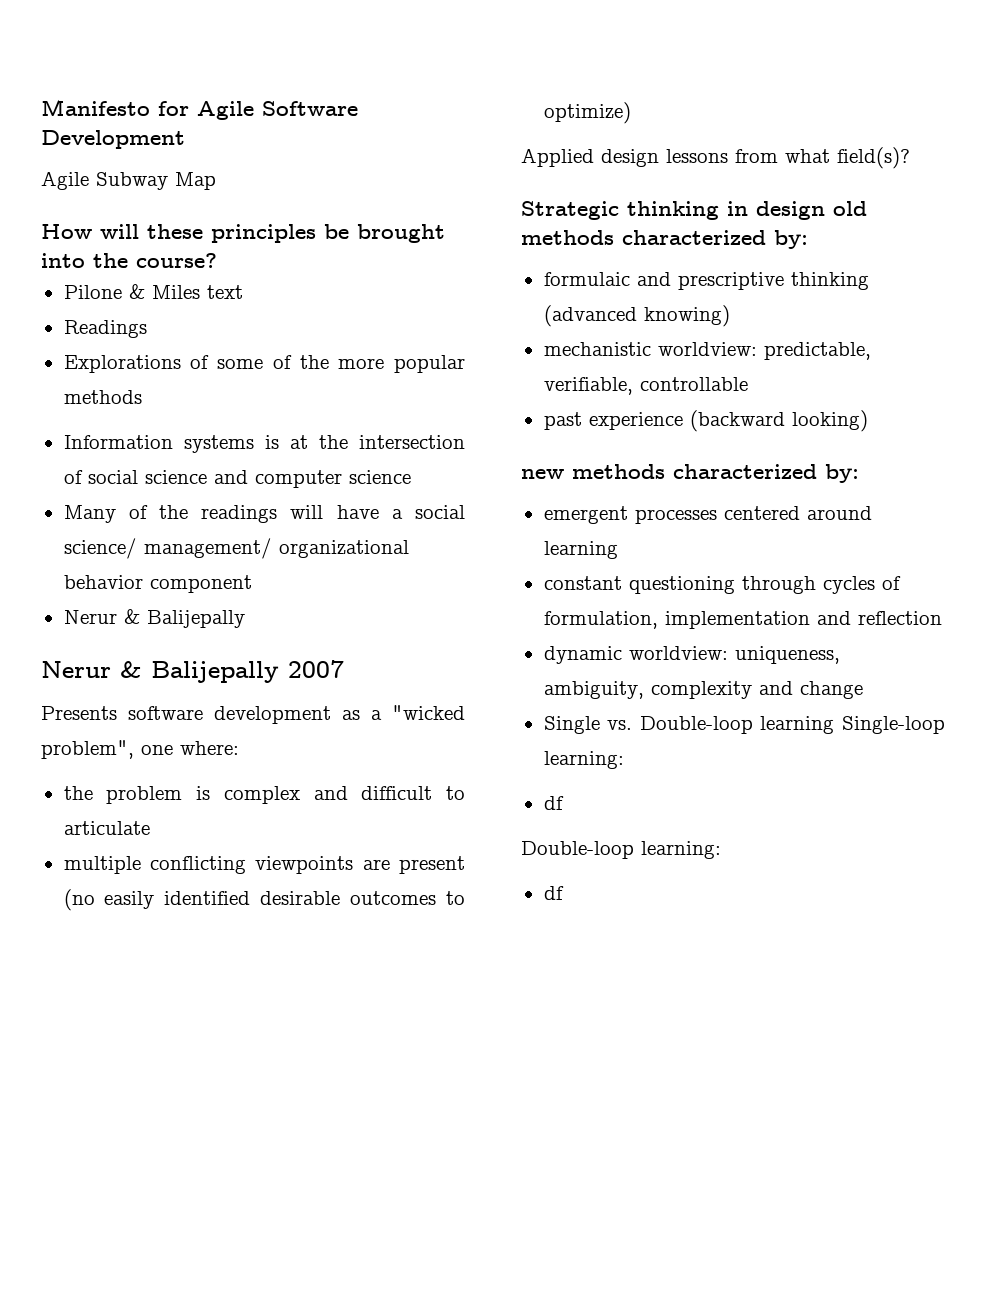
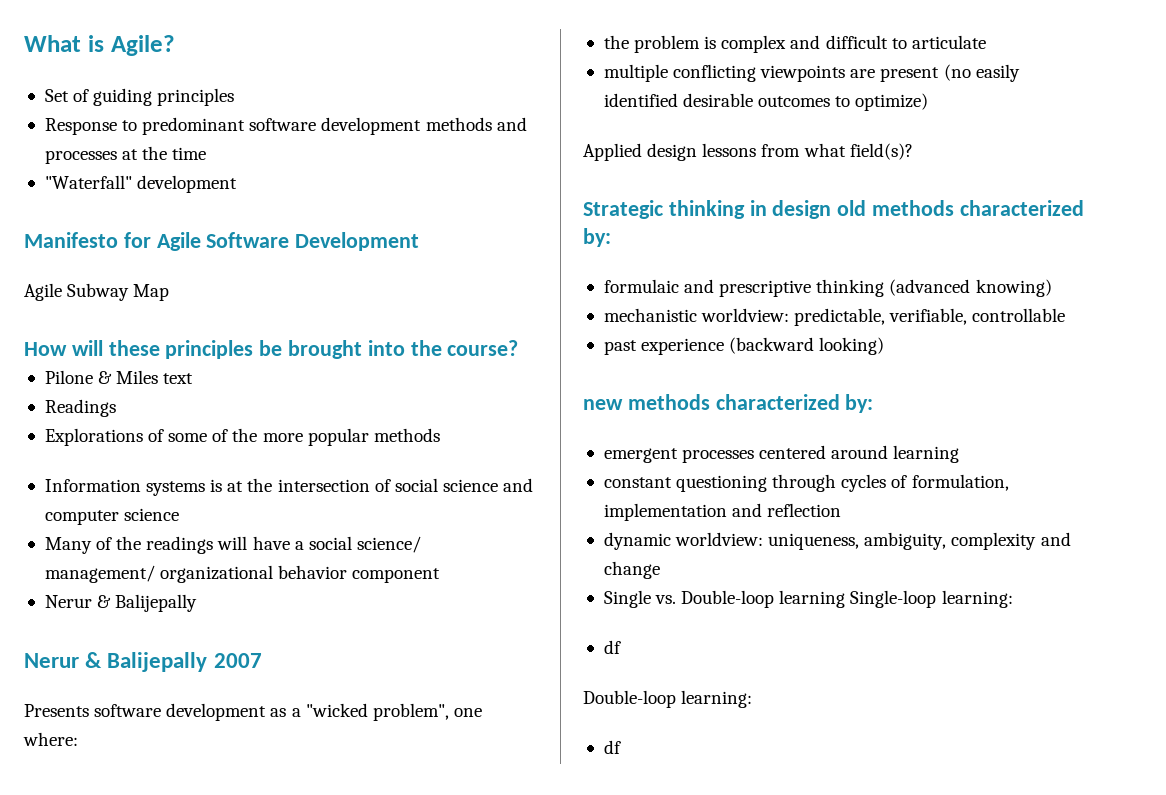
(41, 107) none -> [24,35,175,56] [44,88,235,106] [44,117,527,135] [44,146,207,164] [44,175,238,193] What is Agile? // Set of guiding principles // Response to predominant software development methods and processes at the time // "Waterfall" development //

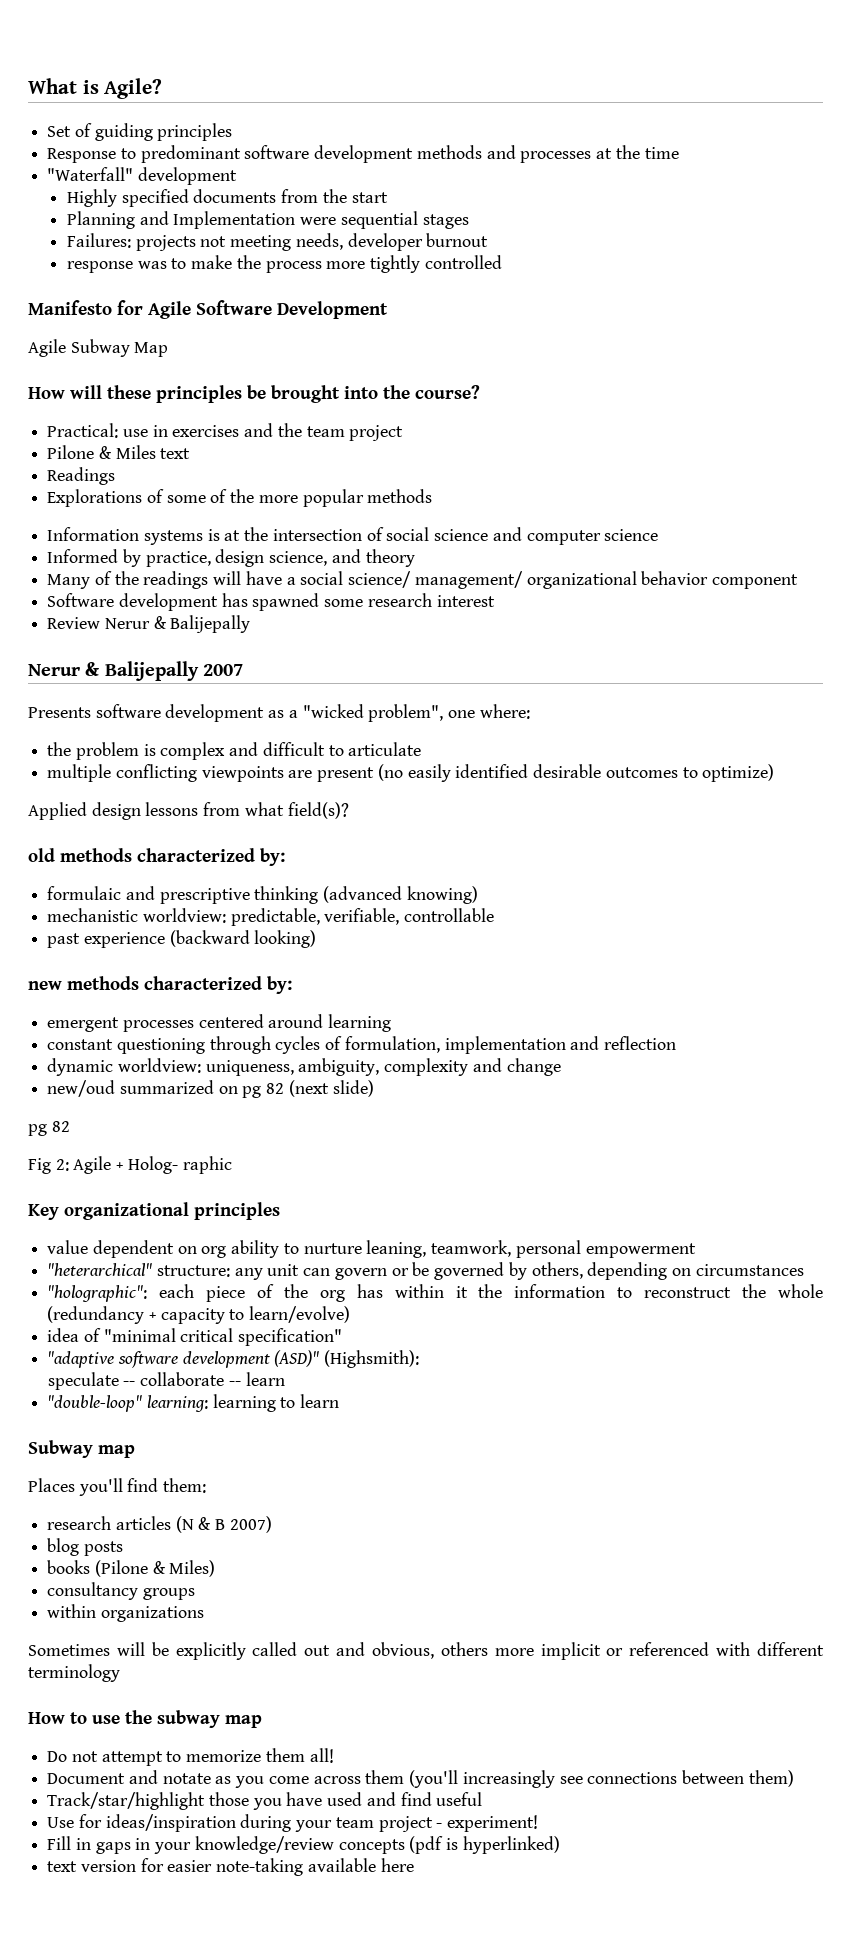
(238, 184) none -> [66,189,388,207] [66,211,469,229] [66,233,489,251] [66,255,502,273] // Highly specified documents from the start // Planning and Implementation were sequential stages // Failures: projects not meeting needs, developer burnout // response was to make the process more tightly controlled
(519, 348) none -> [47,423,404,441] // Practical: use in exercises and the team project
(180, 514) none -> [47,549,415,567] // Informed by practice, design science, and theory
(441, 575) none -> [47,593,495,611] [47,617,101,629] Software development has spawned some research interest // Review
[583,200,832,219] Strategic thinking in design -> (349, 810) none
[603,590,1013,608] [603,640,621,654] [583,690,753,708] [603,740,621,754] Single vs. Double-loop learning Single-loop learning: // df // Double-loop learning: // df -> [47,1080,374,1098] [28,1121,70,1136] [28,1156,232,1174] [28,1202,280,1220] [47,1240,696,1258] [47,1262,804,1280] [47,1284,824,1302] [47,1306,351,1324] [47,1328,343,1346] [47,1350,420,1368] [47,1372,285,1390] [47,1394,340,1412] [28,1440,135,1458] [28,1478,207,1496] [47,1516,272,1533] [47,1538,123,1556] [47,1560,216,1577] [47,1582,195,1600] [47,1604,204,1622] [28,1642,824,1660] [28,1664,120,1682] [28,1710,262,1728] [47,1748,334,1766] [47,1770,794,1788] [47,1792,483,1810] [47,1814,539,1832] [47,1836,560,1854] [47,1858,414,1876] new/oud summarized on pg 82 (next slide) // pg 82 // Fig 2: Agile + Holog- raphic // Key organizational principles // value dependent on org ability to nurture leaning, teamwork, personal empowerment // "heterarchical" structure: any unit can govern or be governed by others, depending on circumstances // "holographic": each piece of the org has within it the information to reconstruct the whole (redundancy + capacity to learn/evolve) // idea of "minimal critical specification" // "adaptive software development (ASD)" (Highsmith): // speculate -- collaborate -- learn // "double-loop" learning: learning to learn // Subway map // Places you'll find them: // research articles (N & B 2007) // blog posts // books (Pilone & Miles) // consultancy groups // within organizations // Sometimes will be explicitly called out and obvious, others more implicit or referenced with different terminology // How to use the subway map // Do not attempt to memorize them all! // Document and notate as you come across them (you'll increasingly see connections between them) // Track/star/highlight those you have used and find useful // Use for ideas/inspiration during your team project - experiment! // Fill in gaps in your knowledge/review concepts (pdf is hyperlinked) // text version for easier note-taking available here

